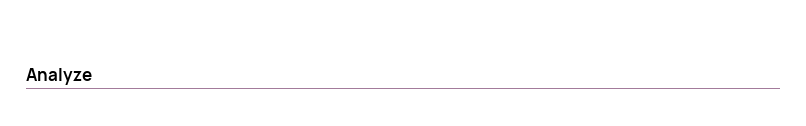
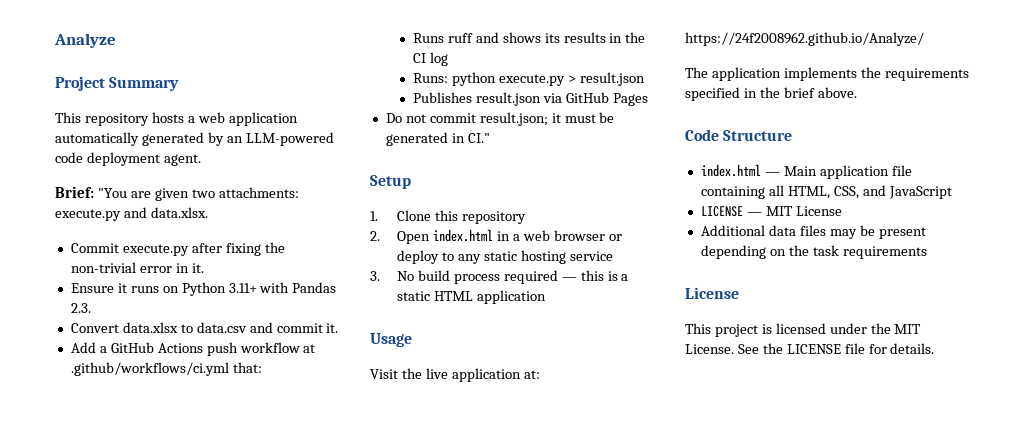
(92, 76) none -> [55,76,180,91] [55,112,298,126] [55,132,334,146] [55,152,201,166] [55,186,299,201] [55,207,208,221] [70,242,285,256] [70,262,204,273] [70,282,337,296] [70,303,91,313] [70,322,339,333] [70,342,316,356] [70,362,262,376] [412,32,646,43] [412,52,448,66] [412,72,645,86] [412,92,648,106] [385,112,615,126] [385,132,490,146] [370,175,411,189] [370,210,526,224] [370,229,622,244] [397,250,613,264] [370,270,629,284] [397,290,546,304] [370,333,412,347] [370,368,540,382] [685,32,924,46] [685,67,969,81] [685,87,857,101] [685,129,793,141] [700,164,912,179] [700,185,952,199] [700,206,842,217] [700,225,926,239] [700,245,927,259] [685,287,739,299] [685,323,922,337] [685,343,935,354] // Project Summary // This repository hosts a web application automatically generated by an LLM-powered code deployment agent. // Brief: "You are given two attachments: execute.py and data.xlsx. // Commit execute.py after fixing the non-trivial error in it. // Ensure it runs on Python 3.11+ with Pandas 2.3. // Convert data.xlsx to data.csv and commit it. // Add a GitHub Actions push workflow at .github/workflows/ci.yml that: // Runs ruff and shows its results in the CI log // Runs: python execute.py > result.json // Publishes result.json via GitHub Pages // Do not commit result.json; it must be generated in CI." // Setup // 1. Clone this repository // 2. Open index.html in a web browser or deploy to any static hosting service // 3. No build process required — this is a static HTML application // Usage // Visit the live application at: https://24f2008962.github.io/Analyze/ // The application implements the requirements specified in the brief above. // Code Structure // index.html — Main application file containing all HTML, CSS, and JavaScript // LICENSE — MIT License // Additional data files may be present depending on the task requirements // License // This project is licensed under the MIT License. See the LICENSE file for details.

